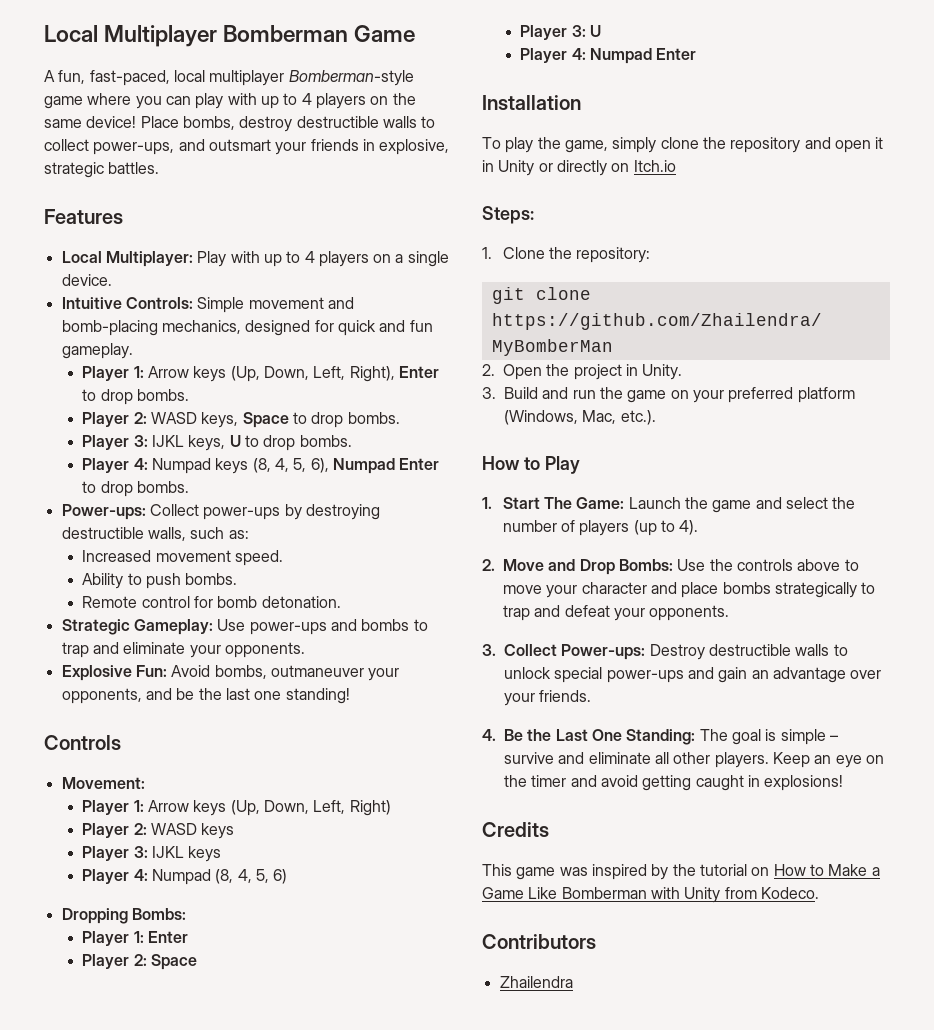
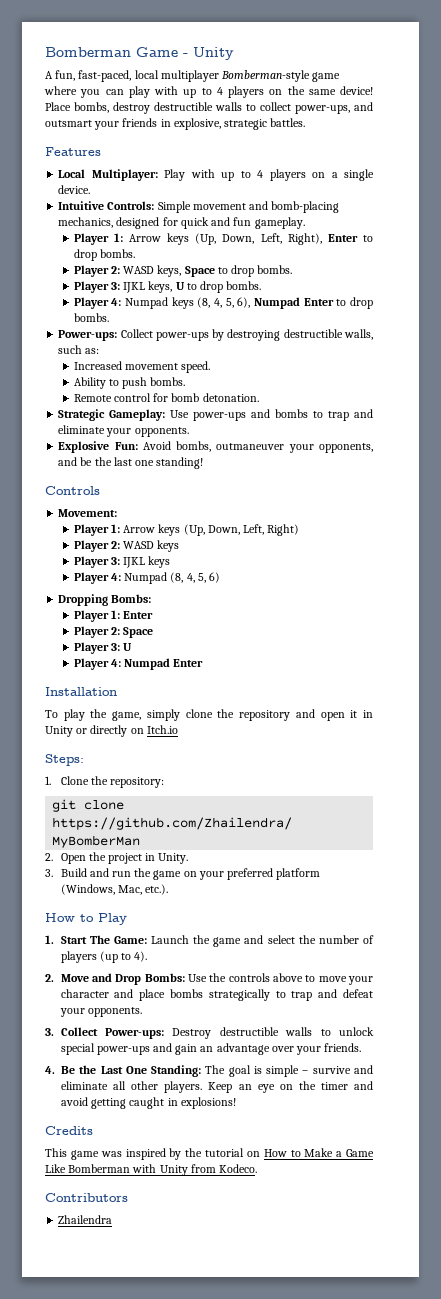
[44,25,218,47] Local Multiplayer -> (45, 52) none
(416, 33) none -> [183,47,234,60] - Unity

